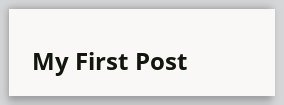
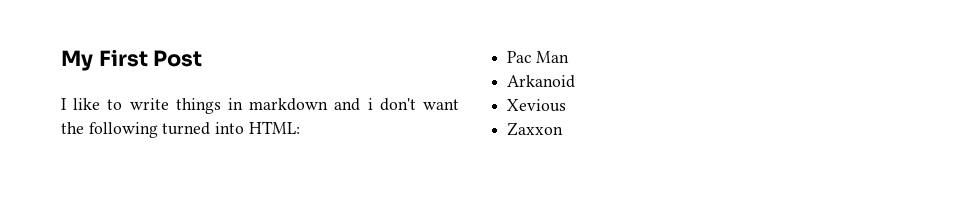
(187, 61) none -> [61,98,459,114] [61,121,300,138] [507,51,569,63] [507,75,576,88] [507,99,567,112] [507,122,564,136] // I like to write things in markdown and i don't want the following turned into HTML: // Pac Man // Arkanoid // Xevious // Zaxxon

